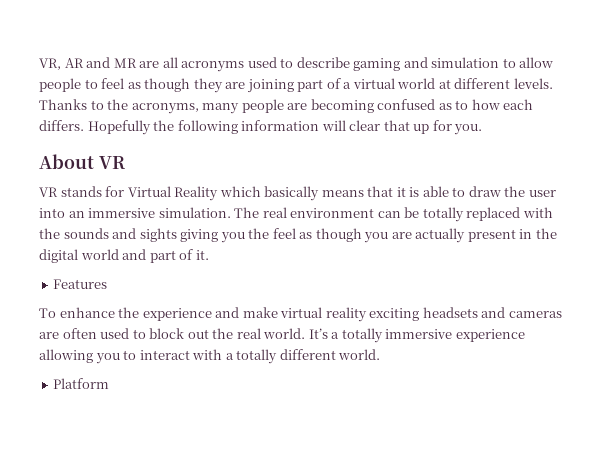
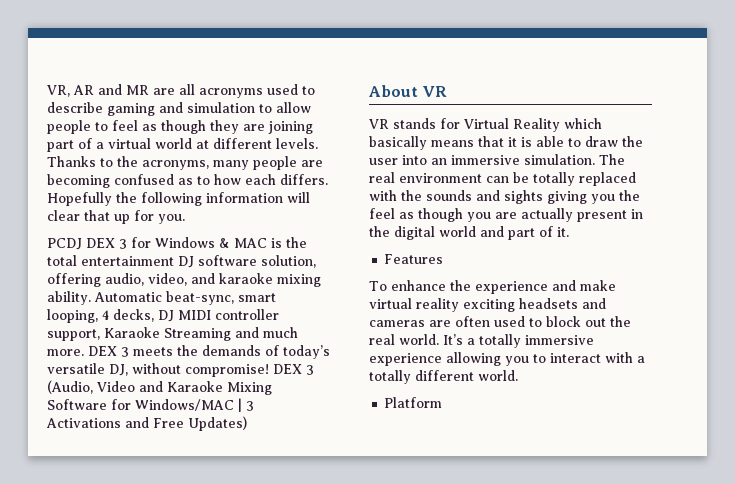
(483, 129) none -> [47,237,307,250] [47,255,316,268] [47,273,321,287] [47,291,276,305] [47,309,279,323] [47,327,298,341] [47,345,330,359] [47,363,314,377] [47,380,272,395] [47,398,254,412] [46,416,247,431] // PCDJ DEX 3 for Windows & MAC is the total entertainment DJ software solution, offering audio, video, and karaoke mixing ability. Automatic beat-sync, smart looping, 4 decks, DJ MIDI controller support, Karaoke Streaming and much more. DEX 3 meets the demands of today’s versatile DJ, without compromise! DEX 3 (Audio, Video and Karaoke Mixing Software for Windows/MAC | 3 Activations and Free Updates)

